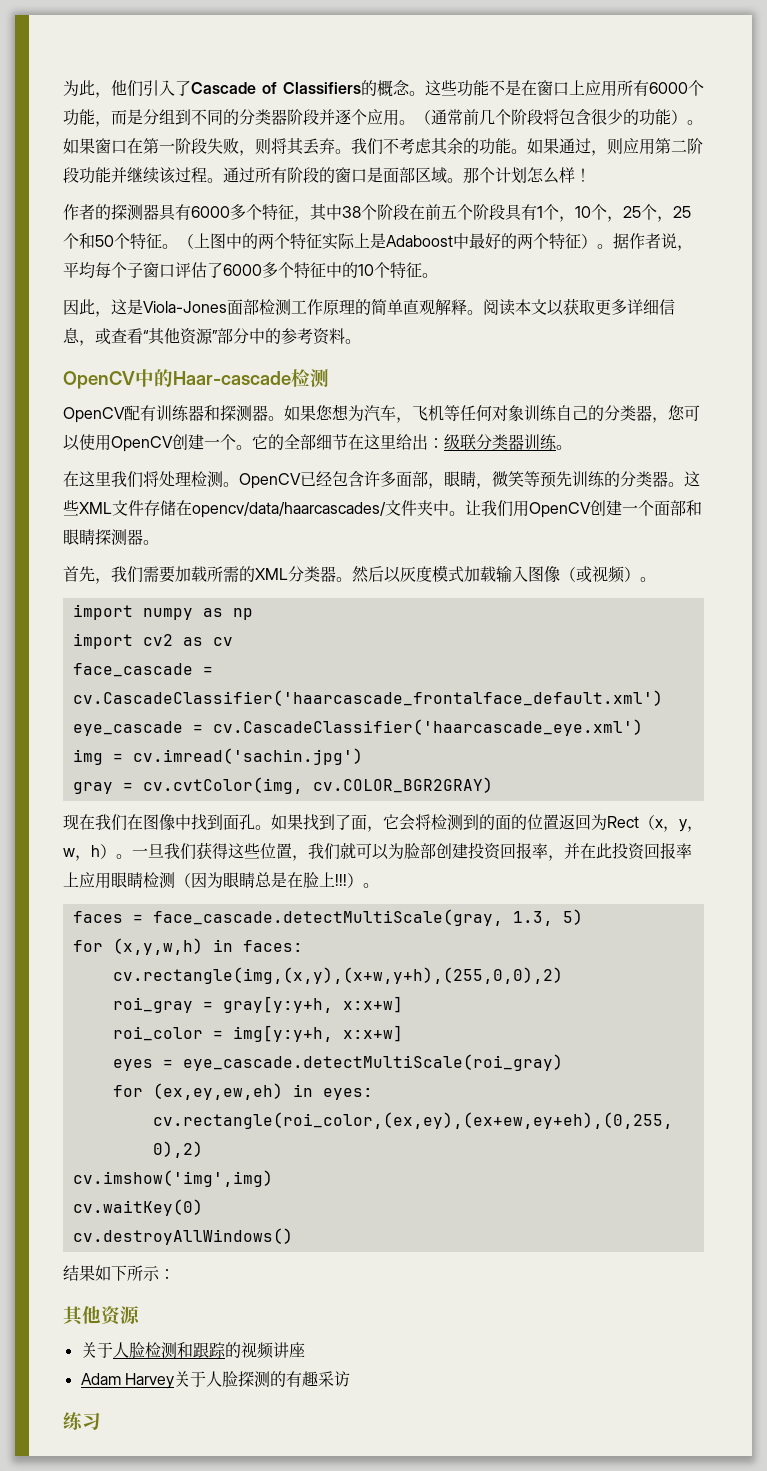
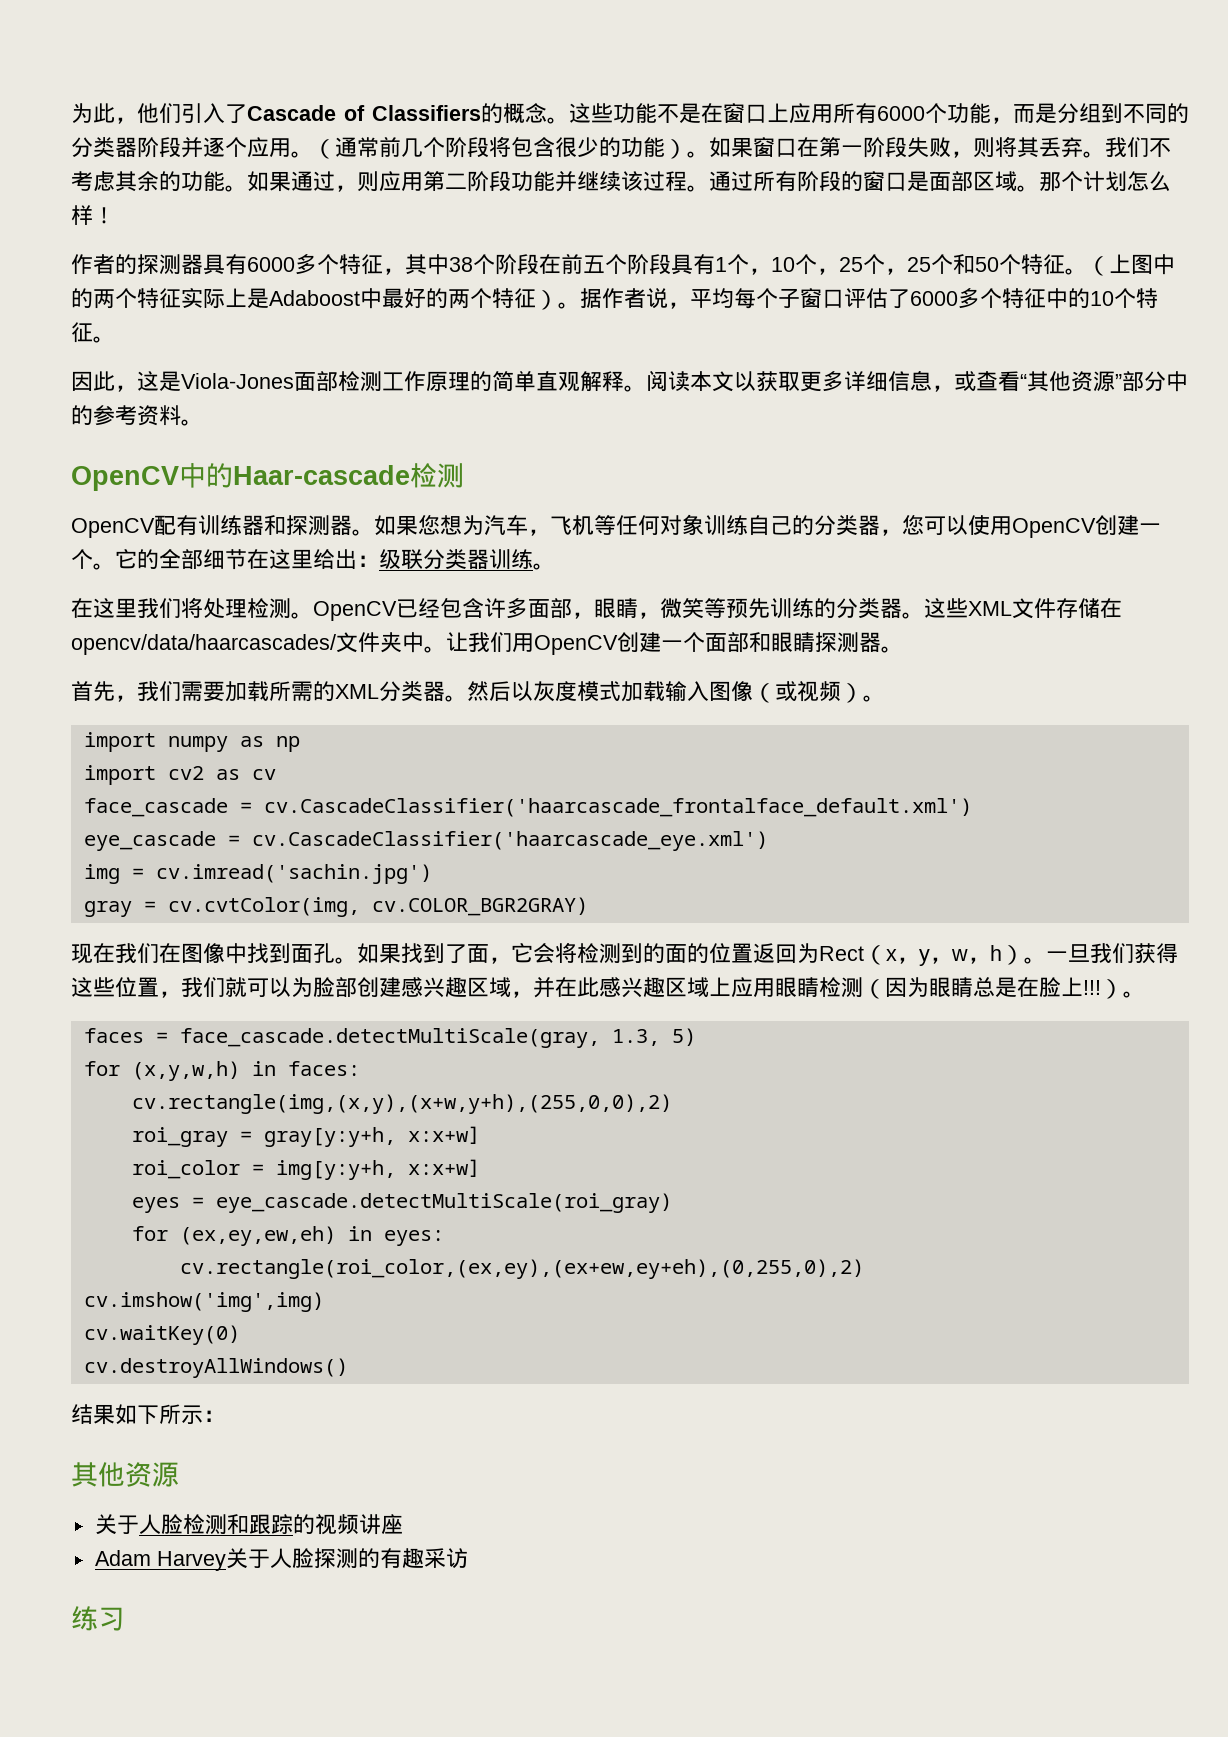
[468,842,692,861] 投资回报率，并在此投资回报率 -> [401,977,709,998] 感兴趣区域，并在此感兴趣区域

